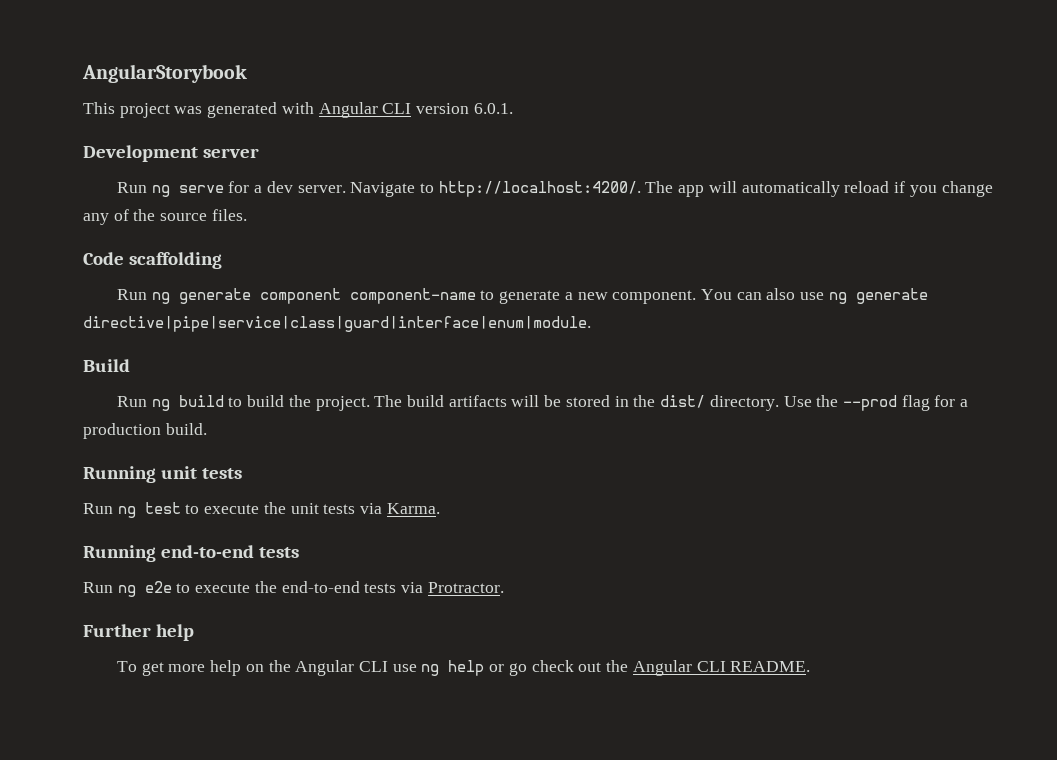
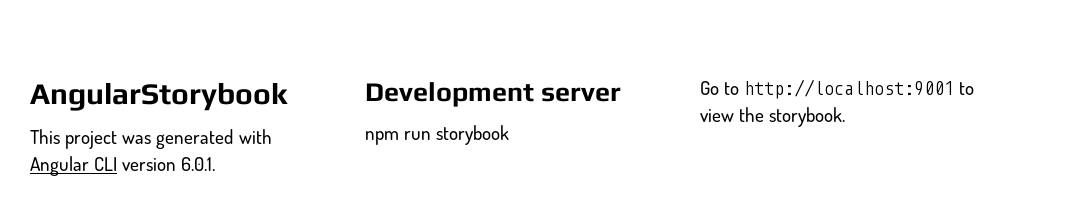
[116,181,993,197] [83,209,247,225] [83,252,222,269] [116,288,928,304] [83,316,591,332] [83,359,130,372] [116,395,969,411] [83,423,207,439] [83,466,242,483] [83,502,440,518] [83,545,299,562] [83,581,504,597] [83,624,194,641] [116,660,811,676] Run ng serve for a dev server. Navigate to http://localhost:4200/. The app will automatically reload if you change any of the source files. // Code scaffolding // Run ng generate component component-name to generate a new component. You can also use ng generate directive|pipe|service|class|guard|interface|enum|module. // Build // Run ng build to build the project. The build artifacts will be stored in the dist/ directory. Use the --prod flag for a production build. // Running unit tests // Run ng test to execute the unit tests via Karma. // Running end-to-end tests // Run ng e2e to execute the end-to-end tests via Protractor. // Further help // To get more help on the Angular CLI use ng help or go check out the Angular CLI README. -> [365,125,510,145] [700,79,975,99] [700,107,846,127] npm run storybook // Go to http://localhost:9001 to view the storybook.

